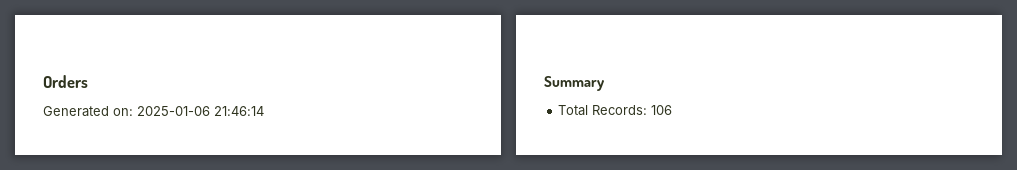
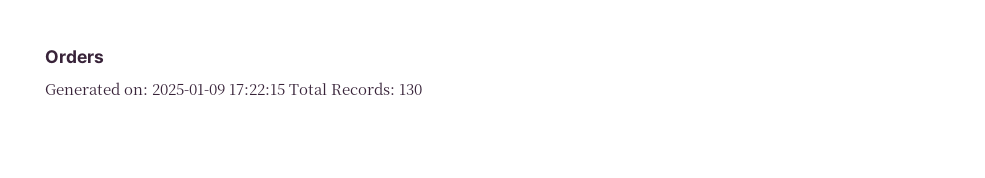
[137,106,264,116] [544,76,605,91] 2025-01-06 21:46:14 // Summary // -> [152,83,286,95] 2025-01-09 17:22:15
[651,105,673,115] 106 -> [399,84,423,95] 130

